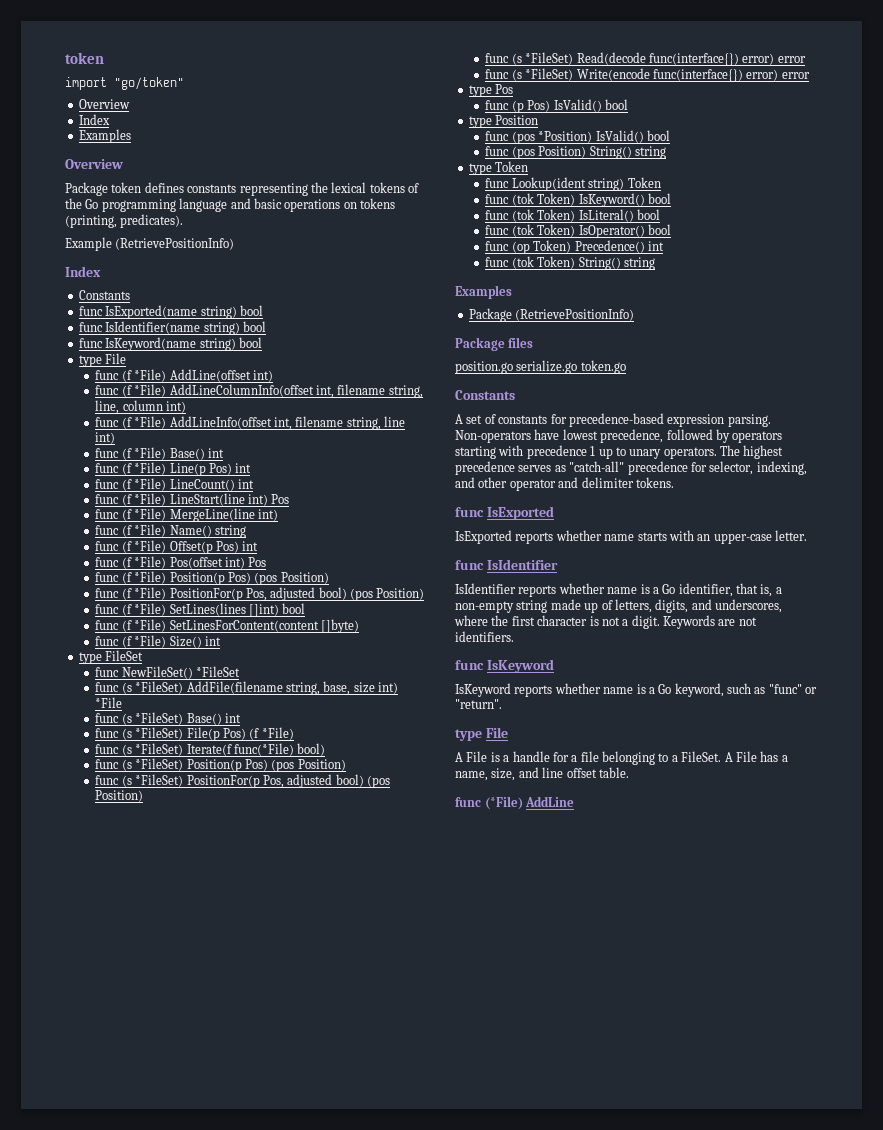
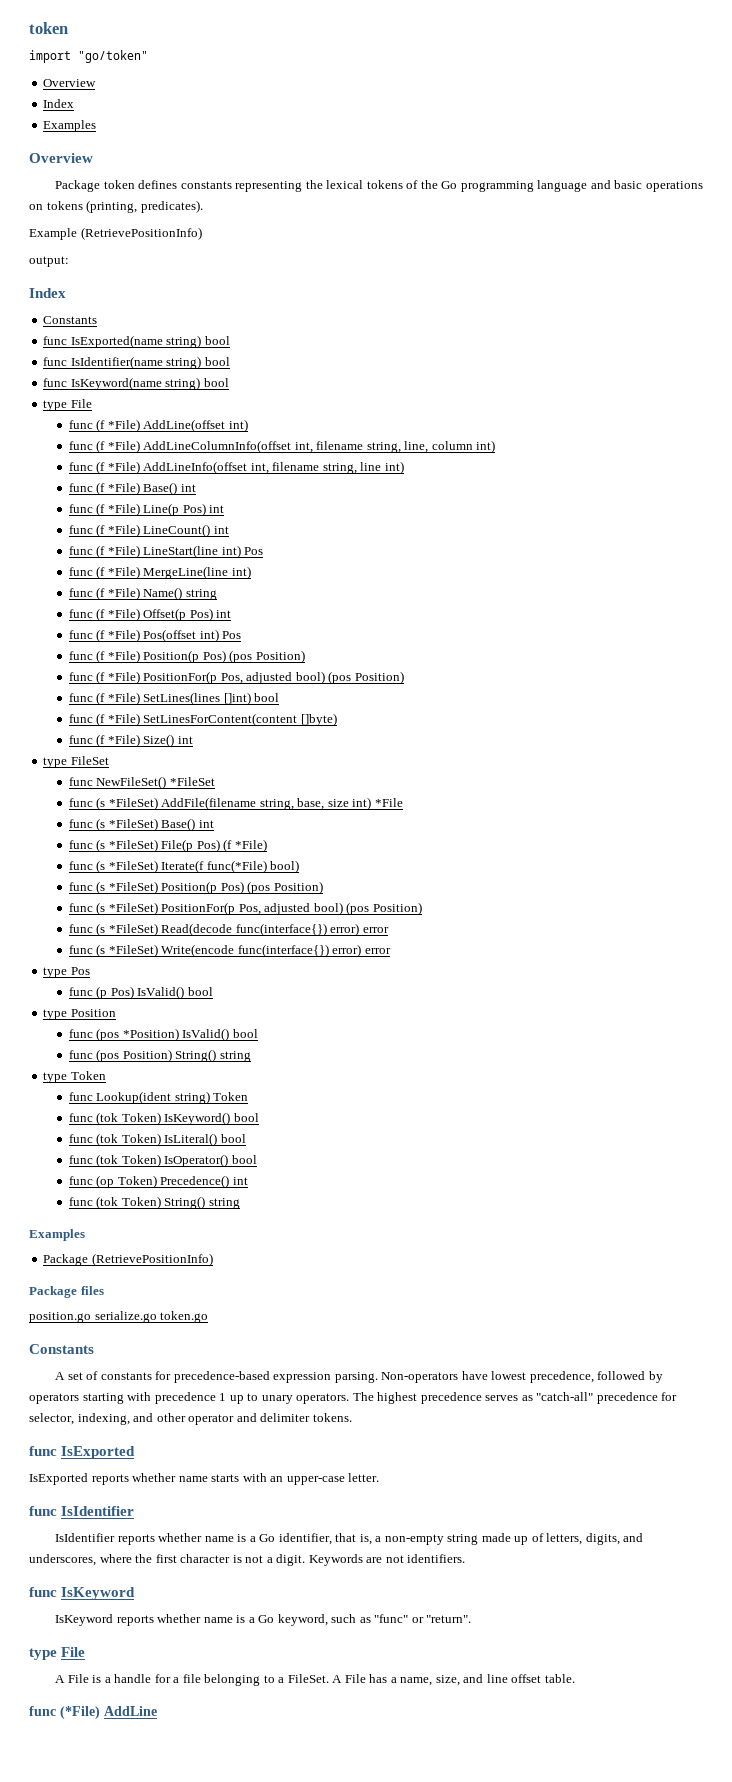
(235, 244) none -> [29,256,69,267] // output:

